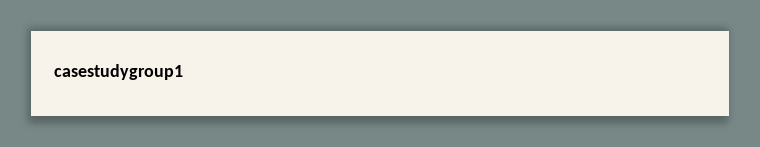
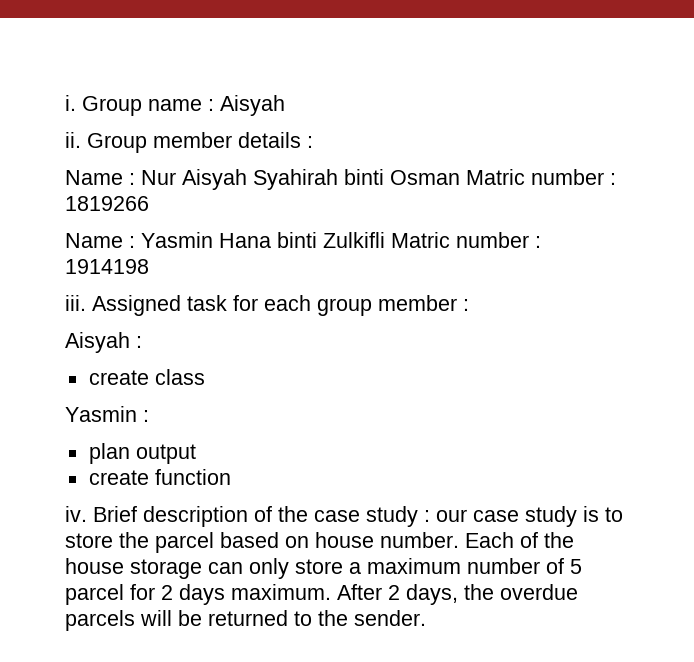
[54,64,183,80] casestudygroup1 -> [65,95,285,116] [65,132,313,153] [65,169,616,190] [65,196,149,211] [65,232,541,248] [65,259,149,274] [65,295,469,316] [65,332,142,353] [88,369,205,385] [65,406,149,422] [88,443,196,464] [88,469,231,485] [65,506,623,527] [65,532,574,553] [65,558,582,579] [65,584,578,605] [65,610,426,631] i. Group name : Aisyah // ii. Group member details : // Name : Nur Aisyah Syahirah binti Osman Matric number : 1819266 // Name : Yasmin Hana binti Zulkifli Matric number : 1914198 // iii. Assigned task for each group member : // Aisyah : // create class // Yasmin : // plan output // create function // iv. Brief description of the case study : our case study is to store the parcel based on house number. Each of the house storage can only store a maximum number of 5 parcel for 2 days maximum. After 2 days, the overdue parcels will be returned to the sender.

